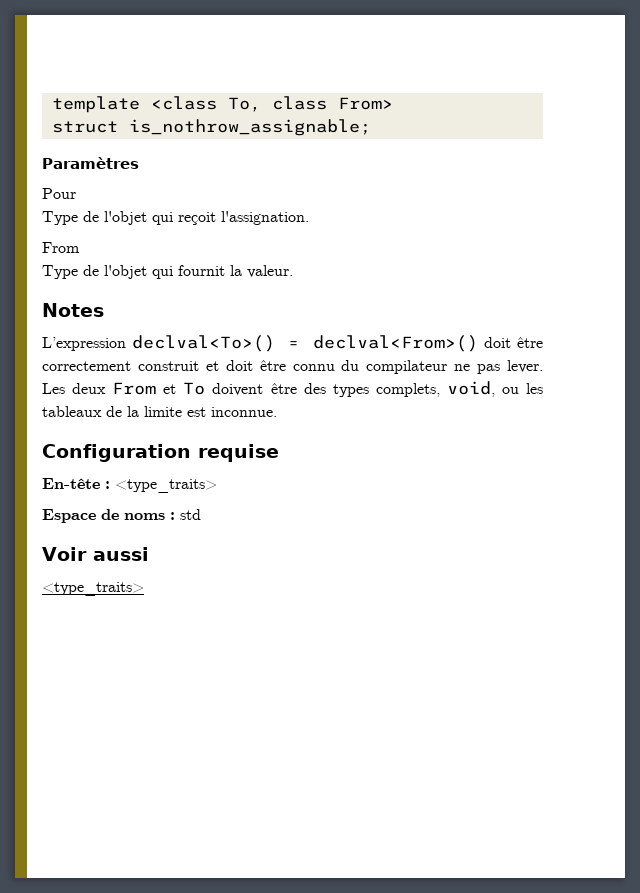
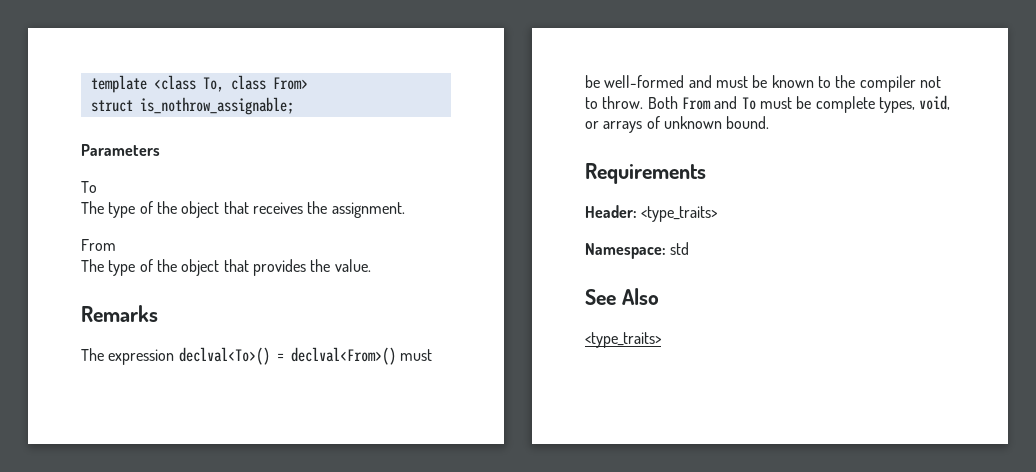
[42,157,139,169] [42,188,76,199] [42,211,309,225] [42,242,80,253] [42,265,293,279] [42,303,104,317] [42,335,543,352] [42,360,543,374] [42,381,543,397] [42,406,277,417] [42,444,279,462] [42,478,217,493] [42,509,175,523] Paramètres // Pour // Type de l'objet qui reçoit l'assignation. // From // Type de l'objet qui fournit la valeur. // Notes // L’expression declval<To>() = declval<From>() doit être correctement construit et doit être connu du compilateur ne pas lever. Les deux From et To doivent être des types complets, void, ou les tableaux de la limite est inconnue. // Configuration requise // En-tête : <type_traits> // Espace de noms : -> [81,144,160,156] [81,181,97,193] [81,201,405,218] [81,239,116,251] [81,259,371,276] [81,305,158,322] [81,347,432,365] [585,75,941,92] [585,95,951,113] [585,116,770,133] [585,163,706,184] [585,205,719,222] [585,243,666,259] Parameters // To // The type of the object that receives the assignment. // From // The type of the object that provides the value. // Remarks // The expression declval<To>() = declval<From>() must be well-formed and must be known to the compiler not to throw. Both From and To must be complete types, void, or arrays of unknown bound. // Requirements // Header: <type_traits> // Namespace:
[42,547,149,561] Voir aussi -> [585,288,659,305] See Also

